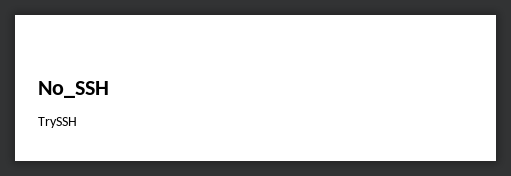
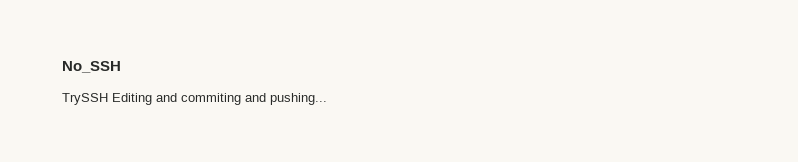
(77, 122) none -> [112,93,327,105] Editing and commiting and pushing...

